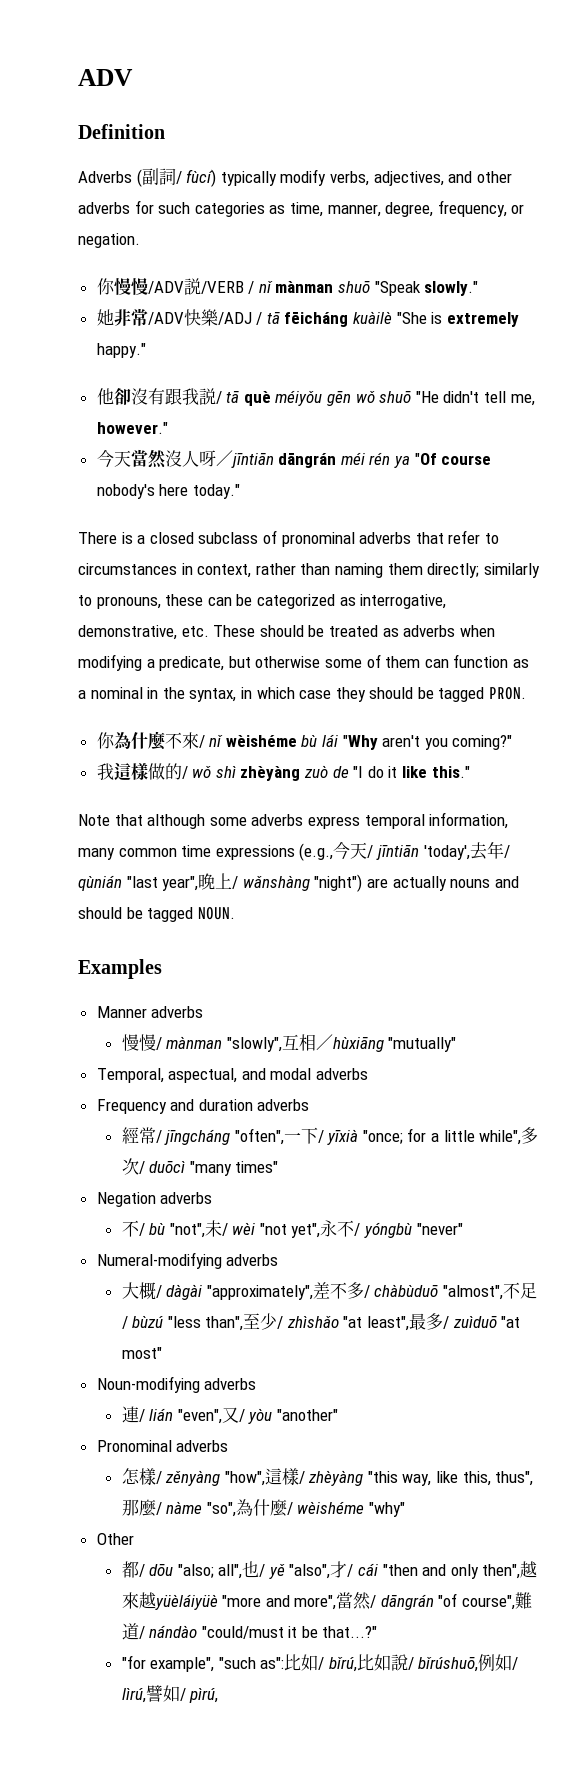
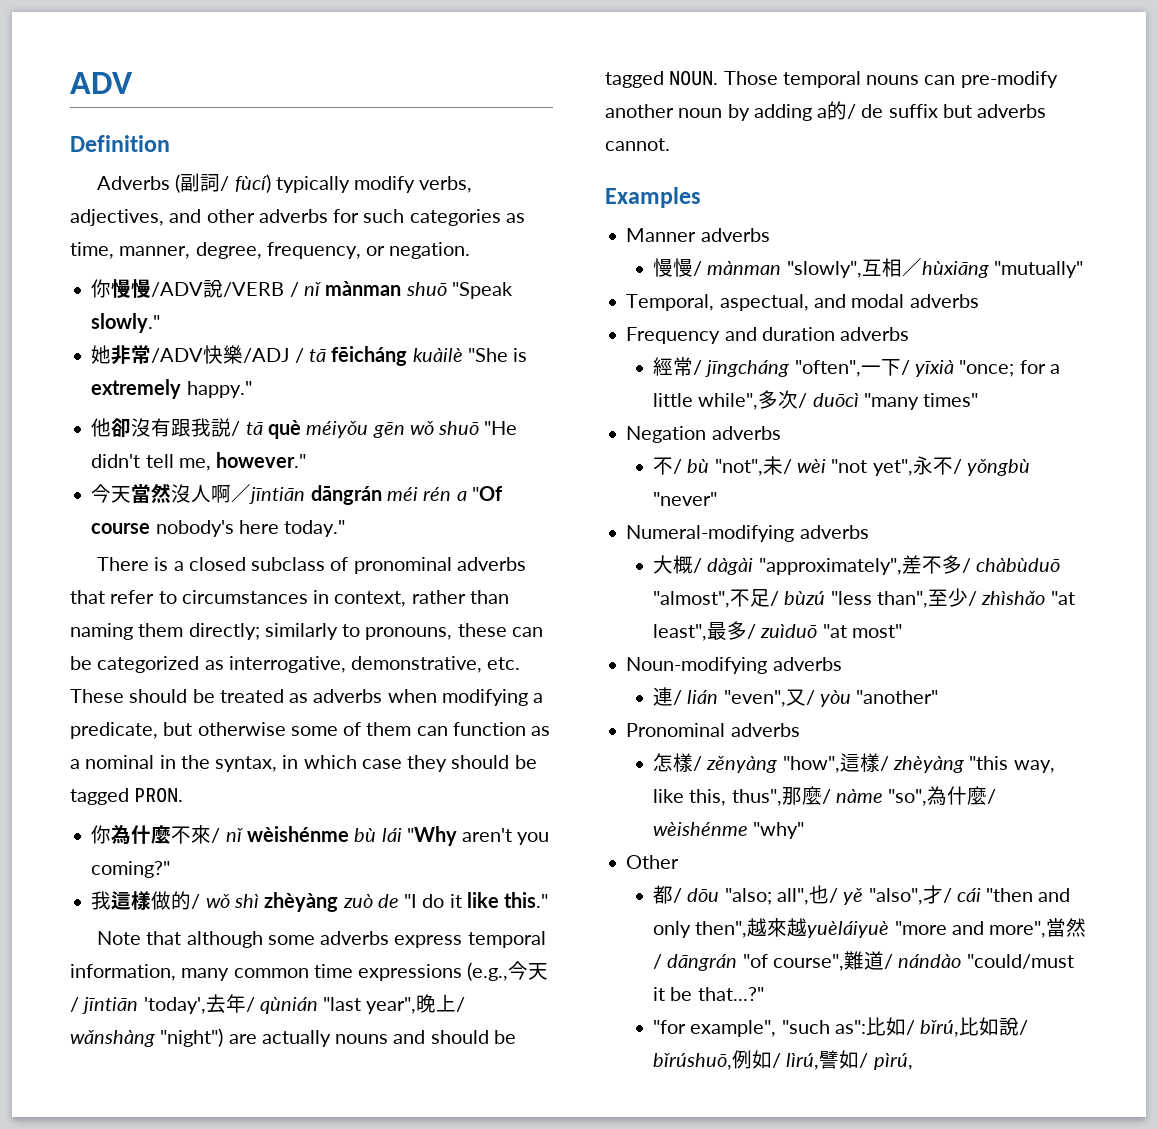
[183,278,201,295] 説 -> [203,280,224,298] 說
[198,450,216,467] 呀 -> [211,484,232,503] 啊
[394,456,411,468] ya -> [456,491,467,501] a
[225,735,297,747] wèishéme -> [246,826,349,842] wèishénme
(235, 913) none -> [723,71,1058,88] [605,101,1047,121] [605,138,670,151] Those temporal nouns can pre-modify another noun by adding a的/ de suffix but adverbs cannot.
[364,1222,413,1238] yóngbù -> [966,459,1030,476] yǒngbù
[297,1501,365,1514] wèishéme -> [653,822,749,836] wèishénme
[154,1594,218,1610] yüèláiyüè -> [807,921,890,938] yuèláiyuè

